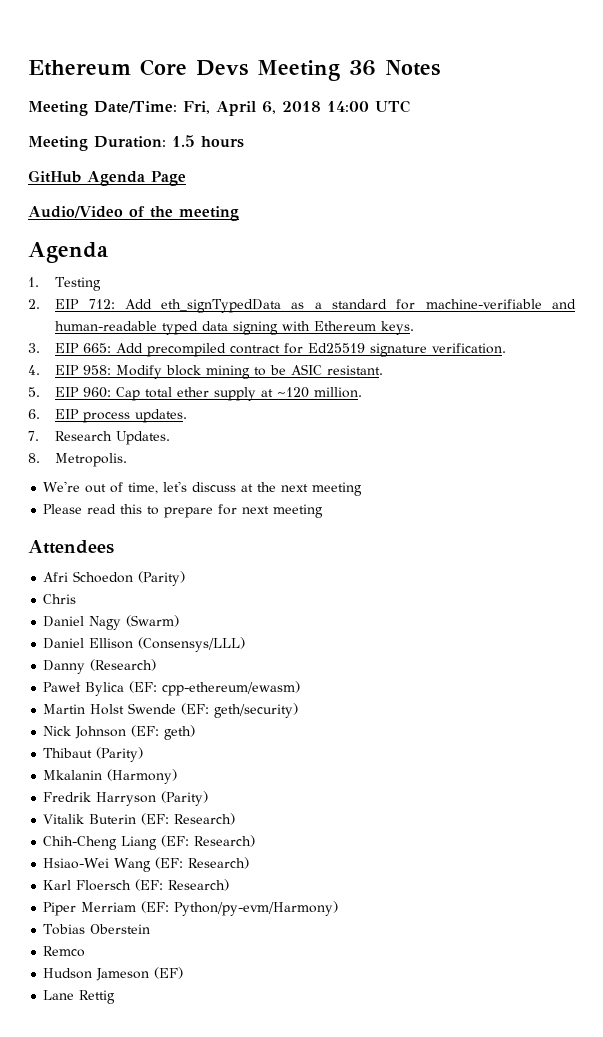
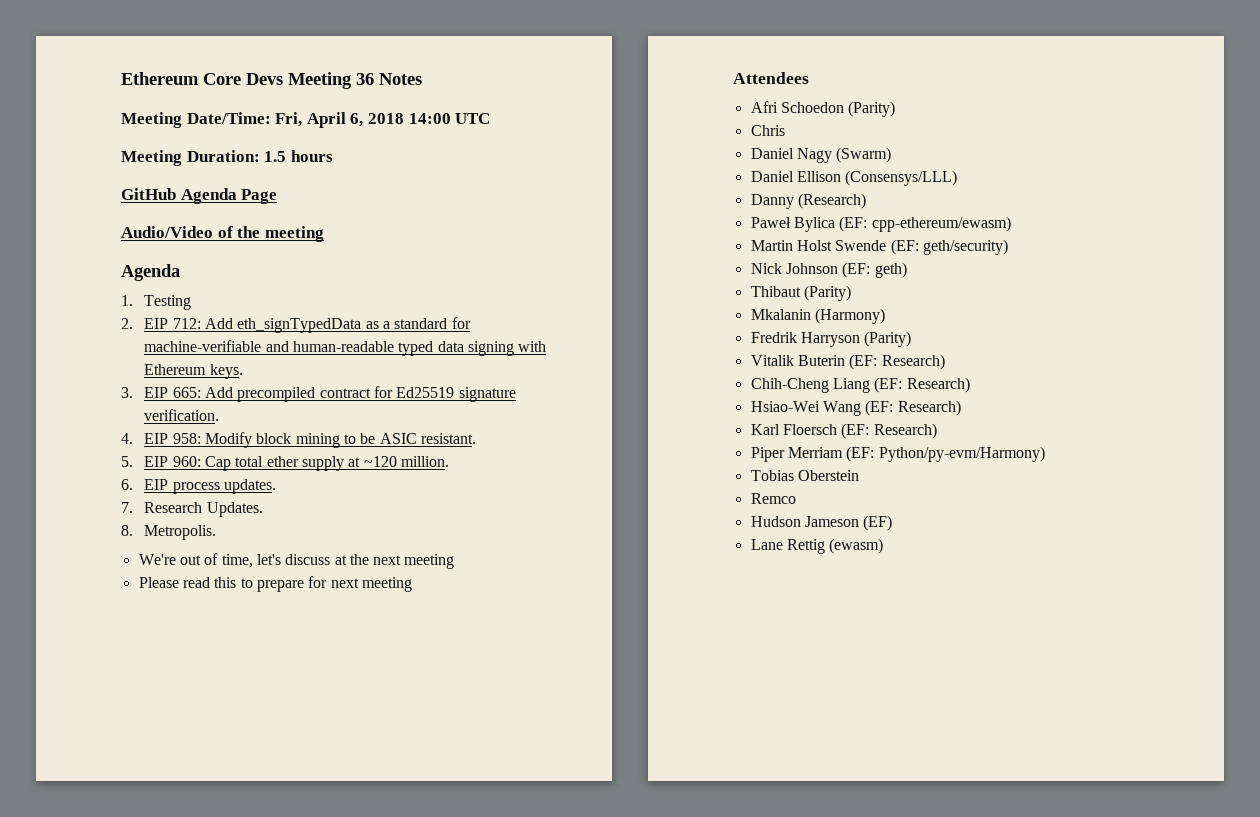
(116, 997) none -> [829,538,884,554] (ewasm)

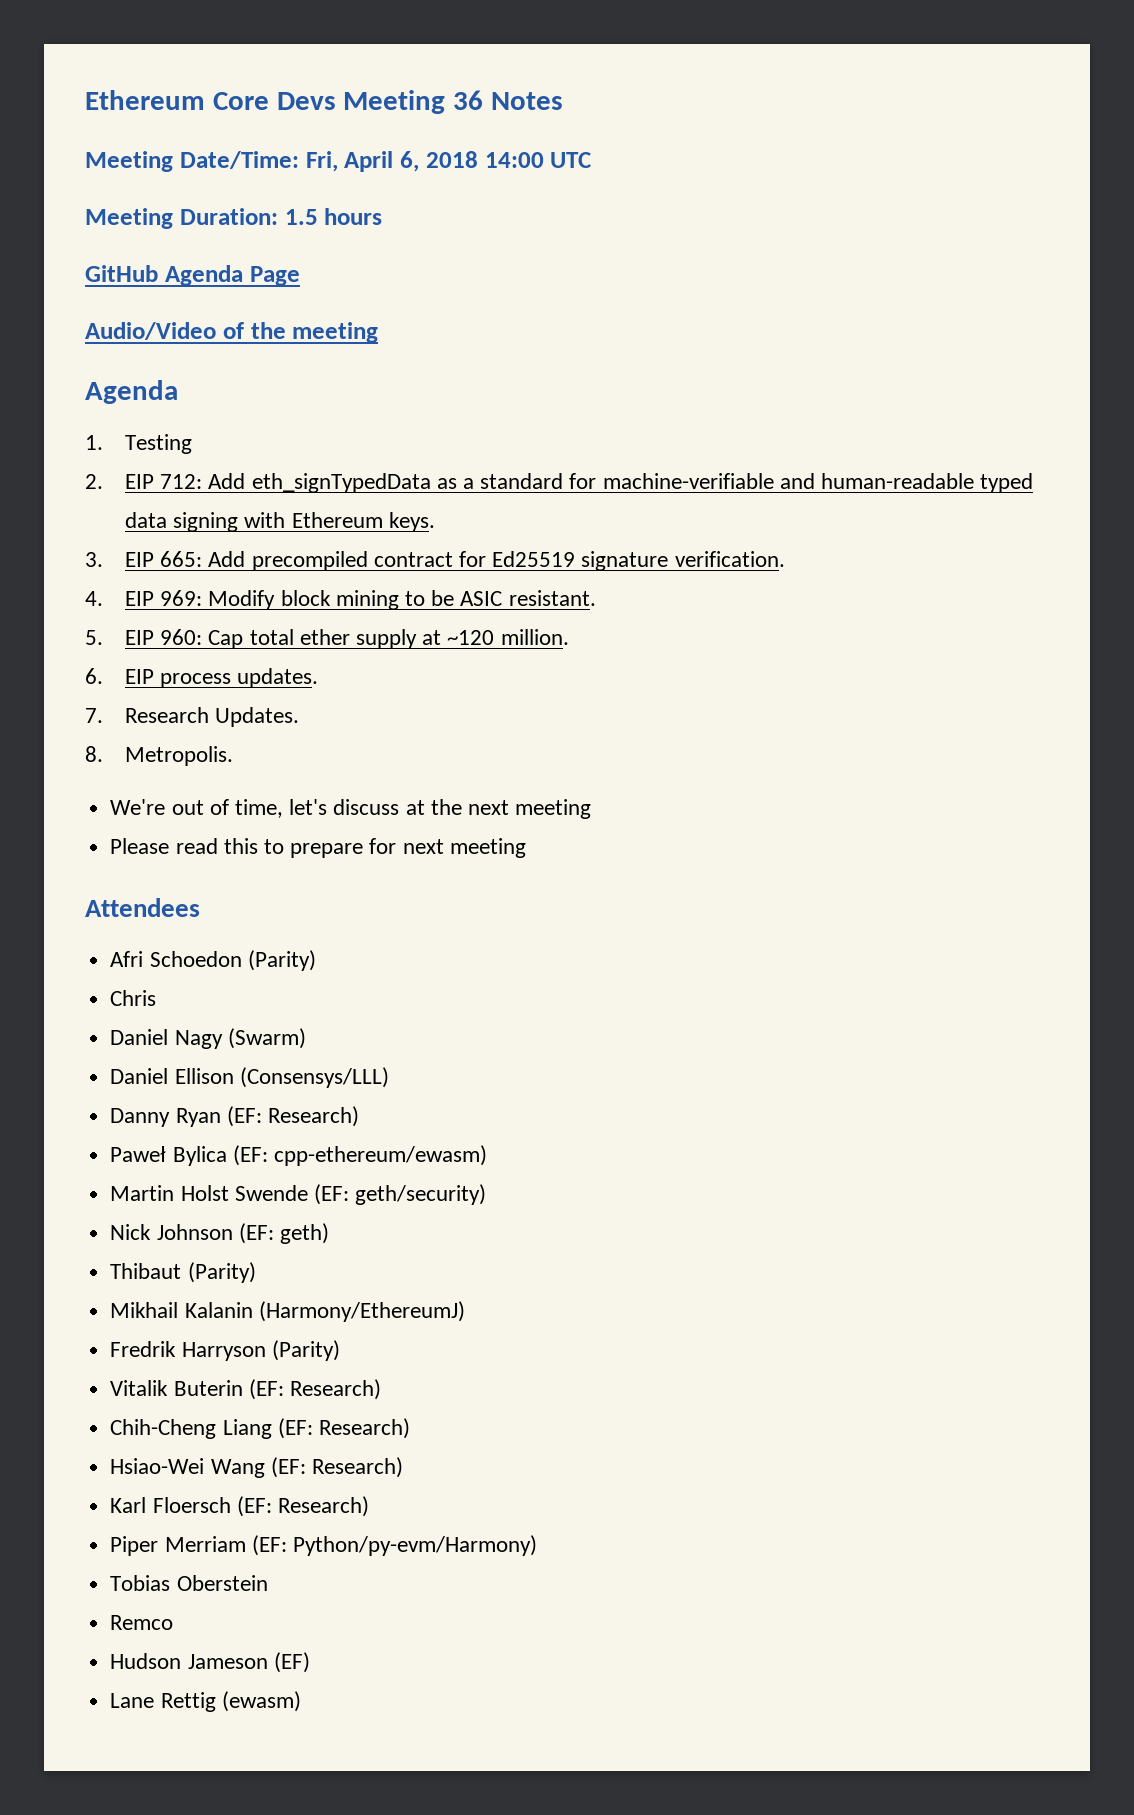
[172,433,201,444] 958: -> [160,590,203,606] 969:
[797,193,866,209] (Research) -> [175,1106,359,1127] Ryan (EF: Research)
[750,308,885,324] Mkalanin (Harmony) -> [110,1301,465,1322] Mikhail Kalanin (Harmony/EthereumJ)

